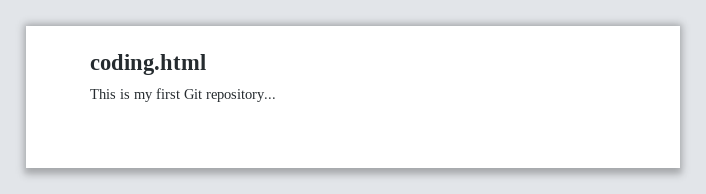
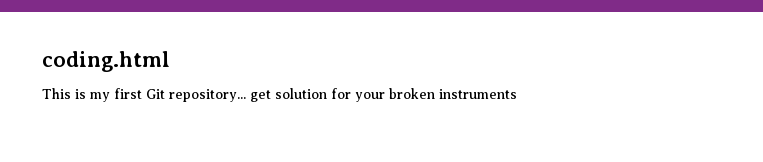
(276, 95) none -> [250,88,517,102] get solution for your broken instruments

